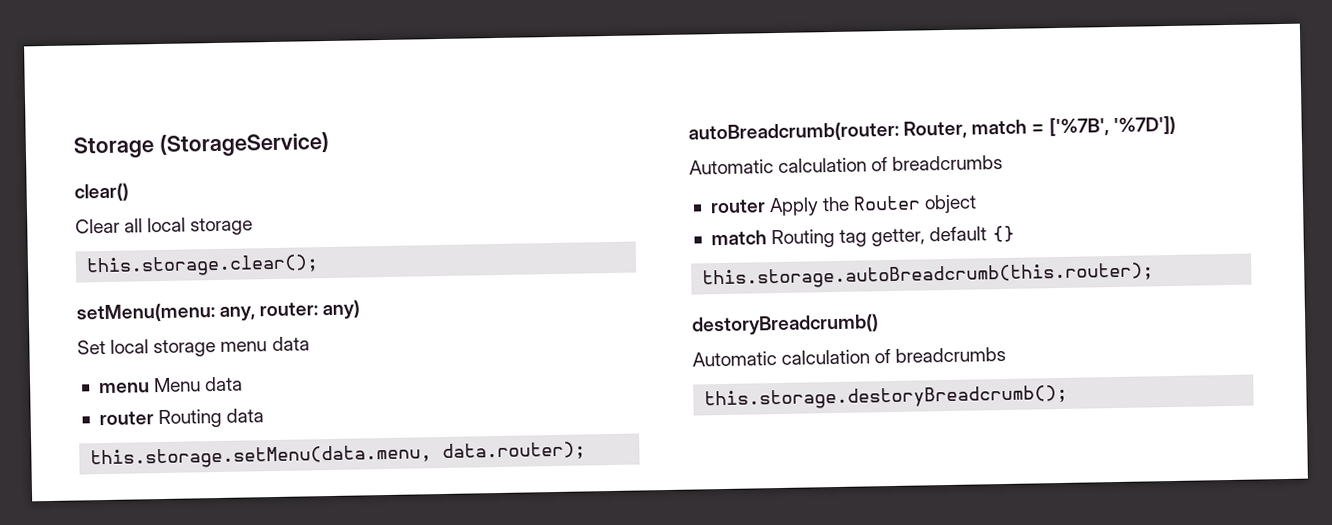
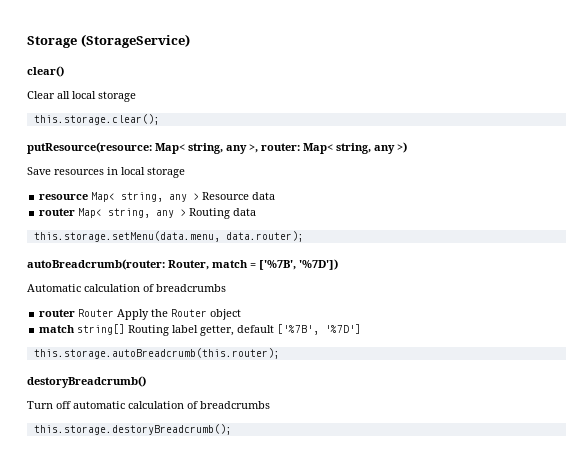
[76,299,361,323] [77,336,310,358] [98,376,244,394] [98,411,154,426] setMenu(menu: any, router: any) // Set local storage menu data // menu Menu data // router -> [27,142,407,154] [27,167,185,178] [39,192,276,202] [39,208,187,218] putResource(resource: Map< string, any >, router: Map< string, any >) // Save resources in local storage // resource Map< string, any > Resource data // router Map< string, any >
(766, 206) none -> [78,309,115,317] Router
[771,225,1015,249] Routing tag getter, default {} -> [77,324,362,336] string[] Routing label getter, default ['%7B', '%7D']
[692,351,777,367] Automatic -> [27,401,125,409] Turn off automatic

